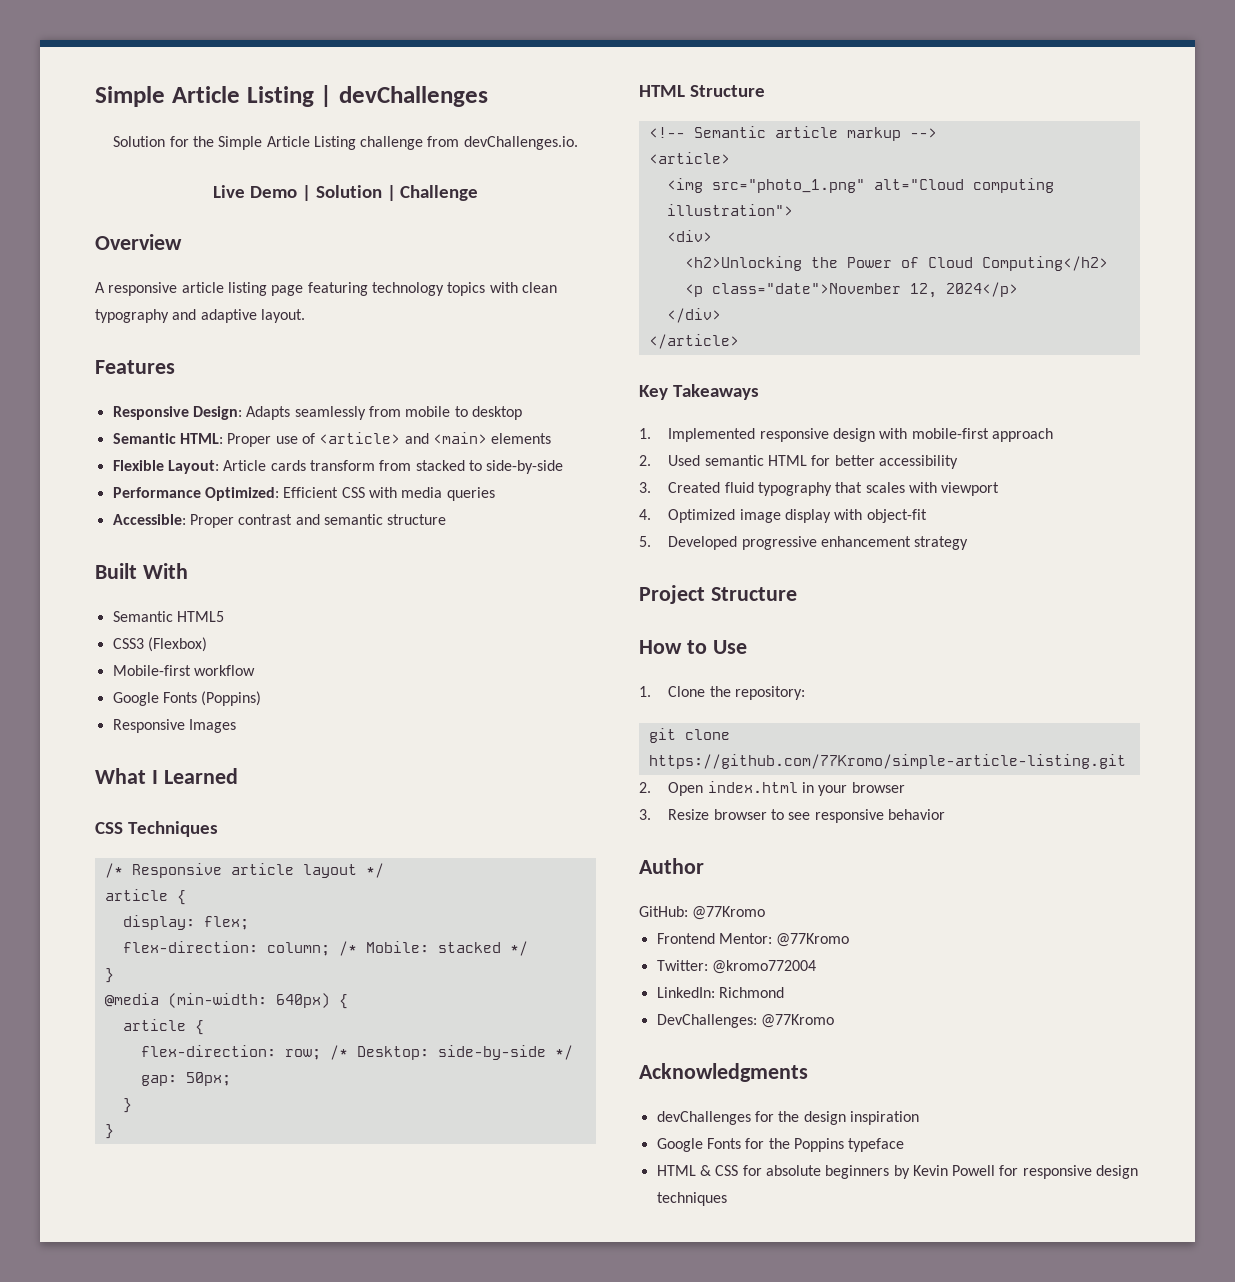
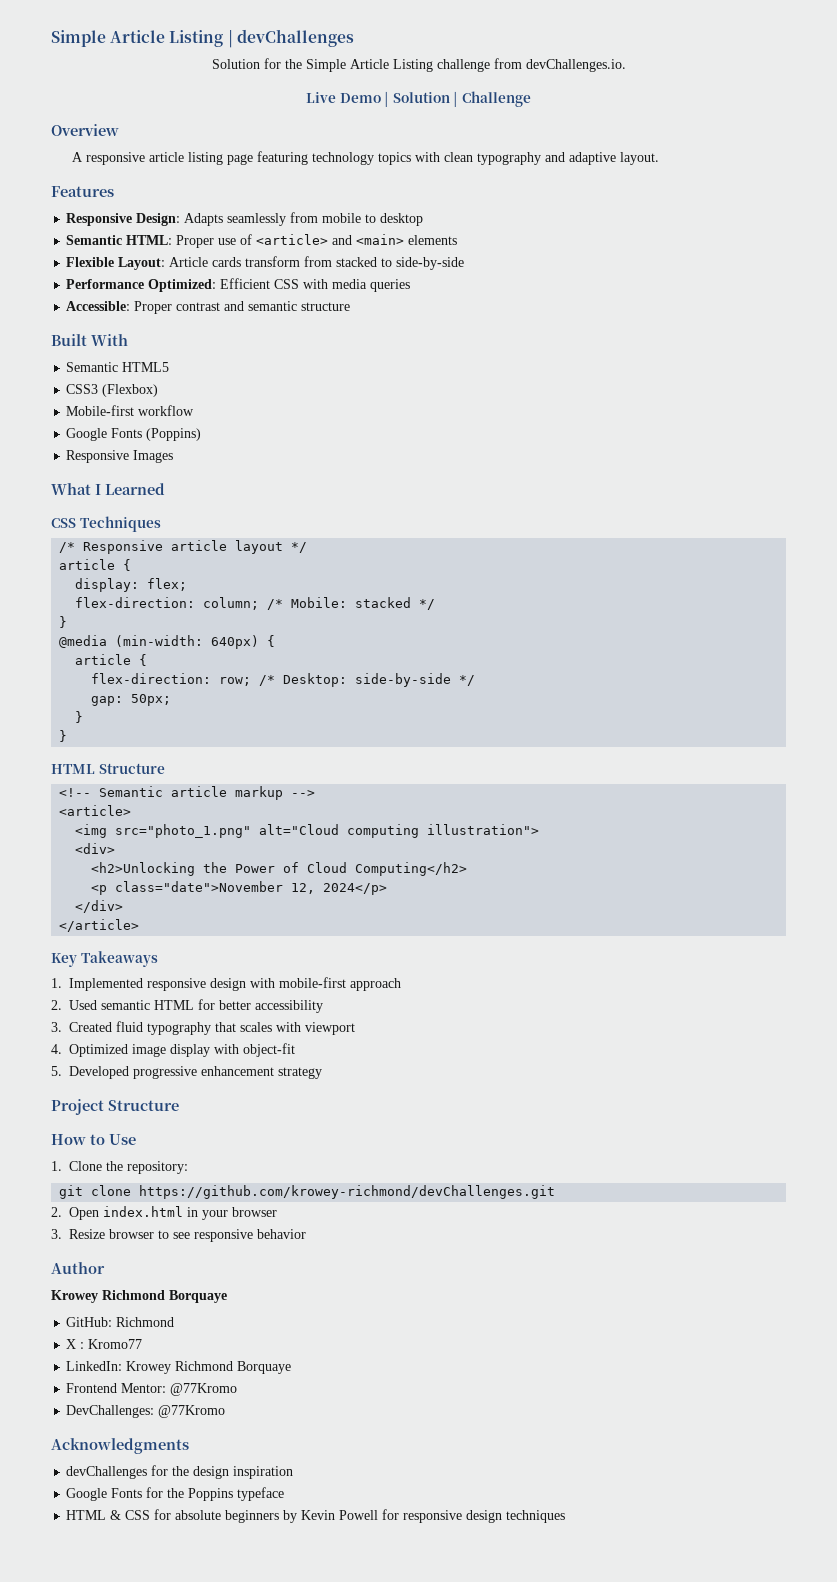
[648,754,1126,769] https://github.com/77Kromo/simple-article-listing.git -> [139,1185,556,1199] https://github.com/krowey-richmond/devChallenges.git
[639,906,766,920] GitHub: @77Kromo -> [51,1290,227,1303] [66,1317,175,1327] [66,1339,143,1349] [66,1361,292,1374] Krowey Richmond Borquaye // GitHub: Richmond // X : Kromo77 // LinkedIn: Krowey Richmond Borquaye
[656,960,816,974] [656,987,784,998] // Twitter: @kromo772004 // LinkedIn: Richmond -> (238, 1389) none

